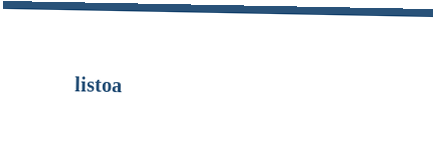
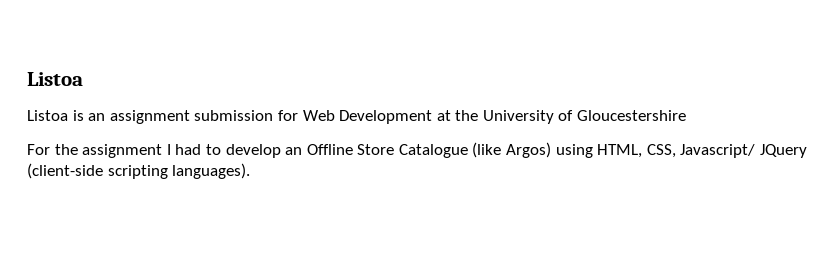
[74,76,122,93] listoa -> [27,72,83,86] [27,110,687,124] [27,142,808,158] [27,163,251,179] Listoa // Listoa is an assignment submission for Web Development at the University of Gloucestershire // For the assignment I had to develop an Offline Store Catalogue (like Argos) using HTML, CSS, Javascript/ JQuery (client-side scripting languages).

